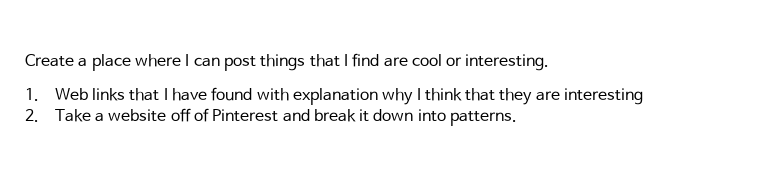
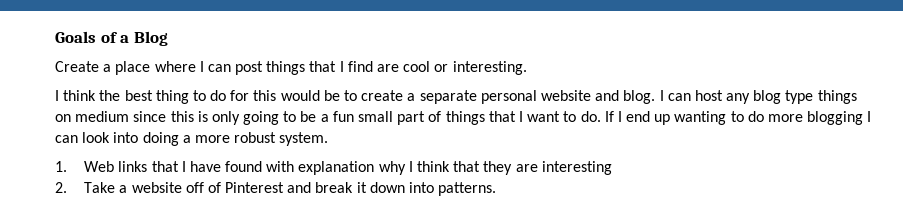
(25, 60) none -> [55,31,168,46] Goals of a Blog //
(550, 62) none -> [55,90,857,104] [55,111,872,125] [55,132,329,146] // I think the best thing to do for this would be to create a separate personal website and blog. I can host any blog type things on medium since this is only going to be a fun small part of things that I want to do. If I end up wanting to do more blogging I can look into doing a more robust system.

